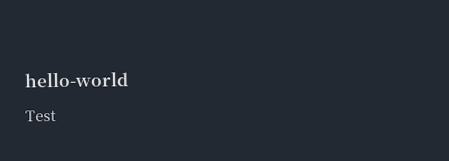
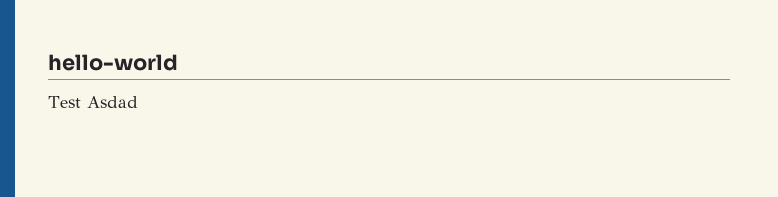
(57, 116) none -> [86,96,138,108] Asdad

